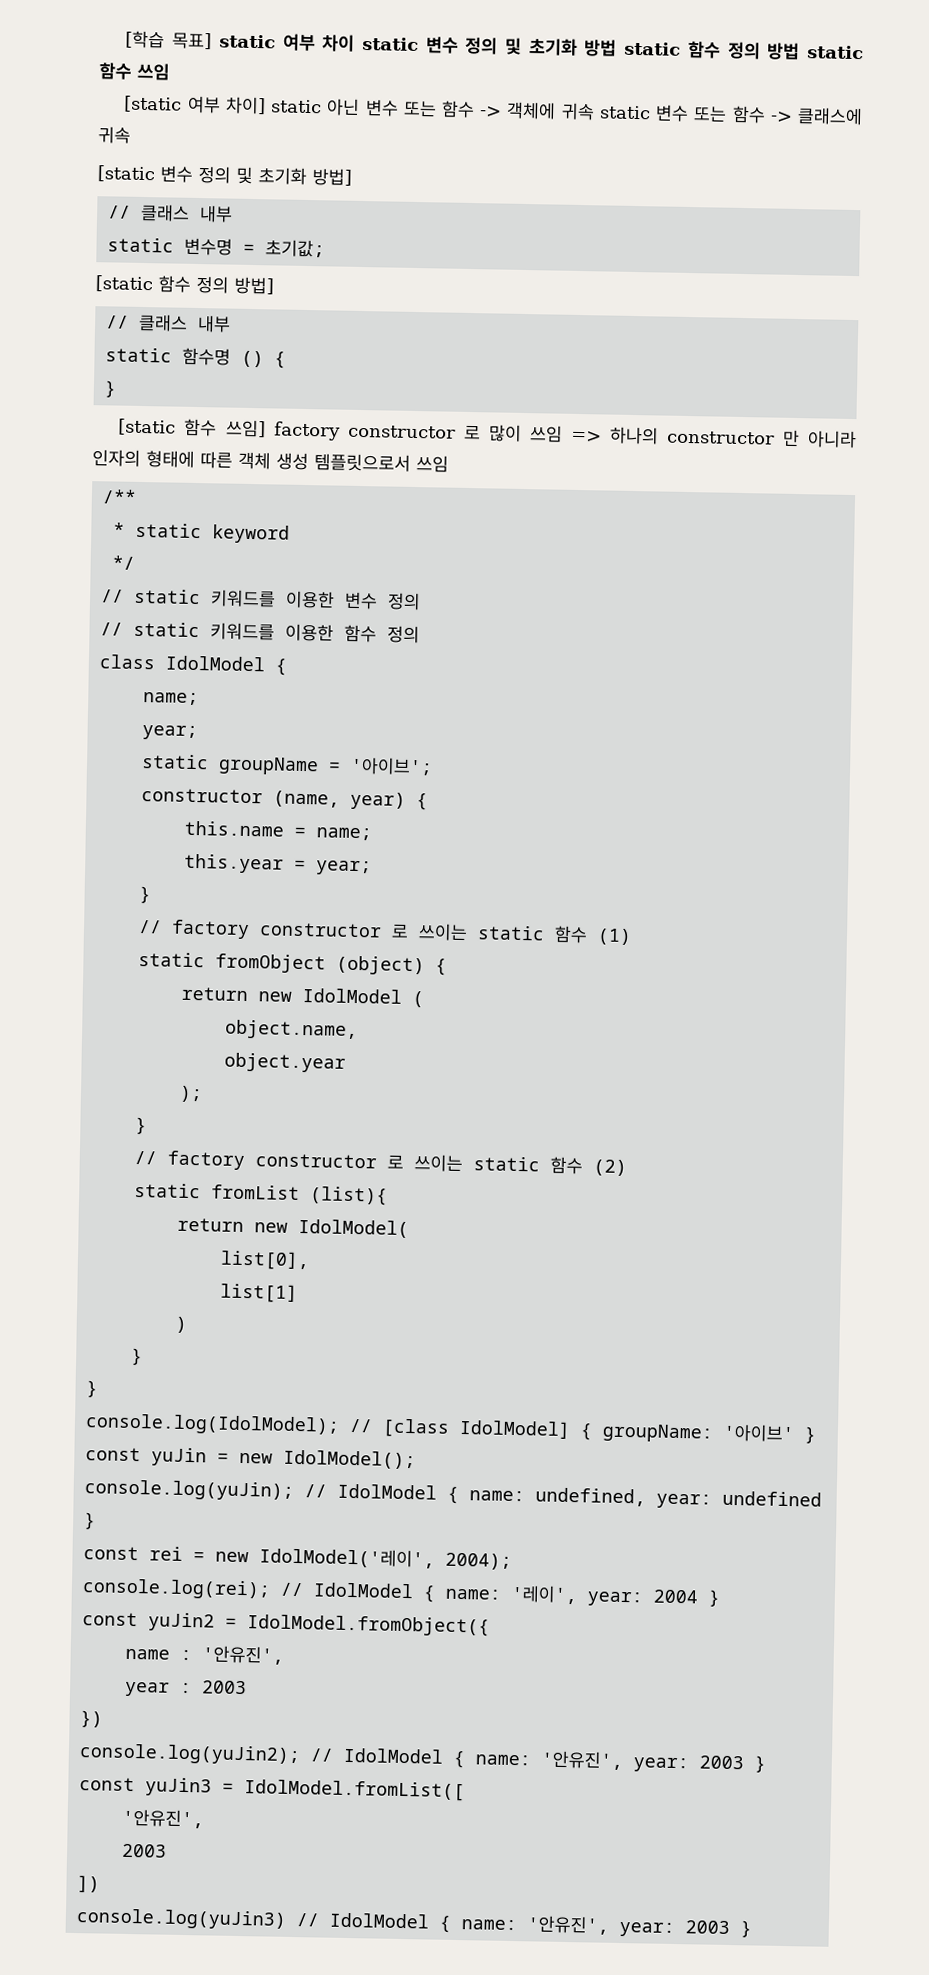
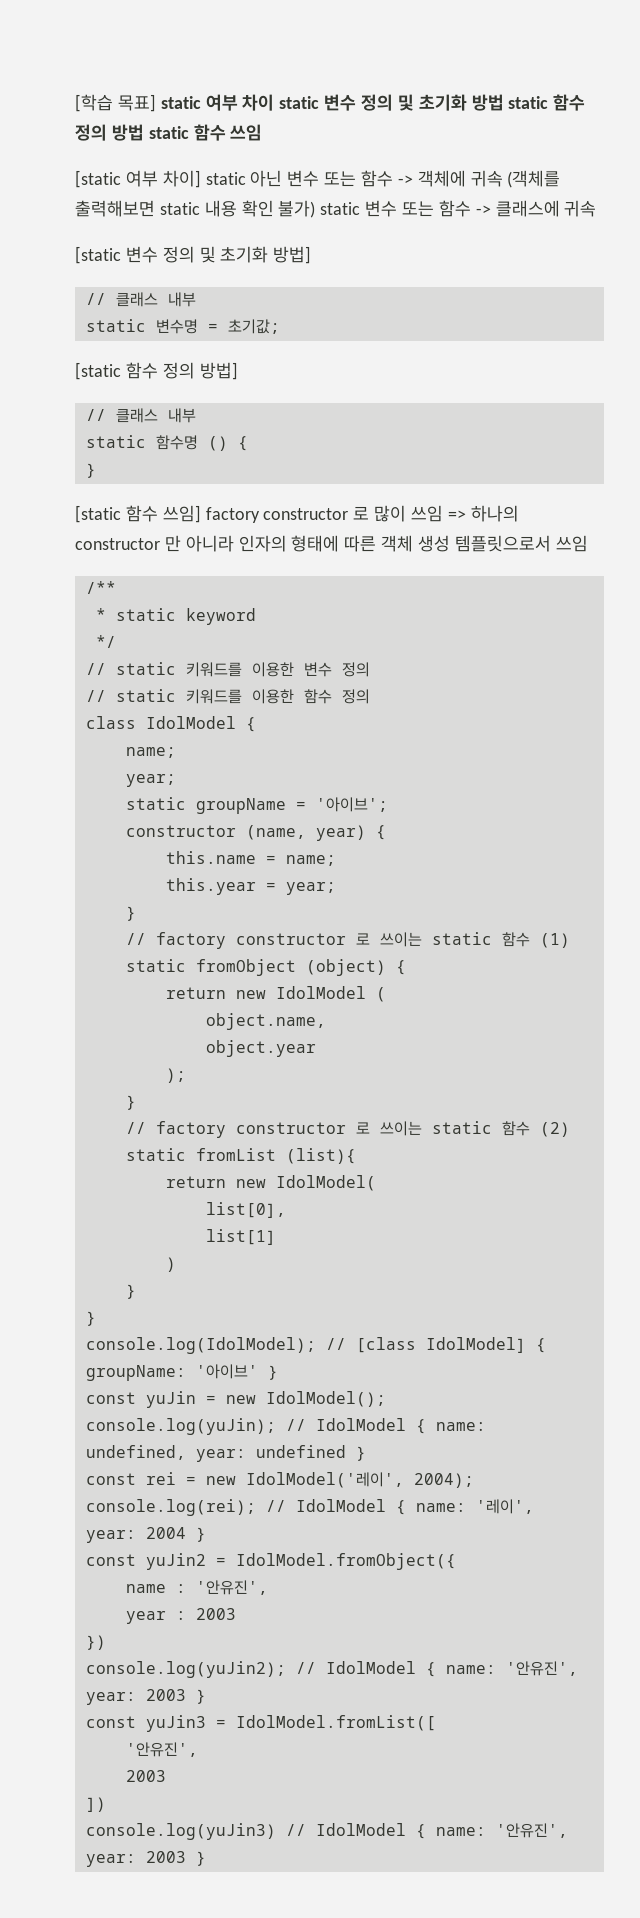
(595, 111) none -> [507,170,561,188] [75,200,316,218] (객체를 출력해보면 static 내용 확인 불가)

